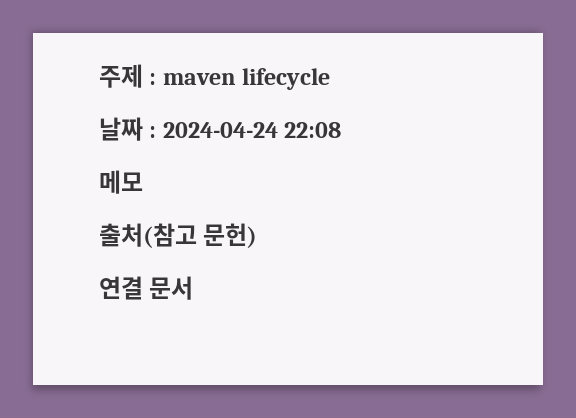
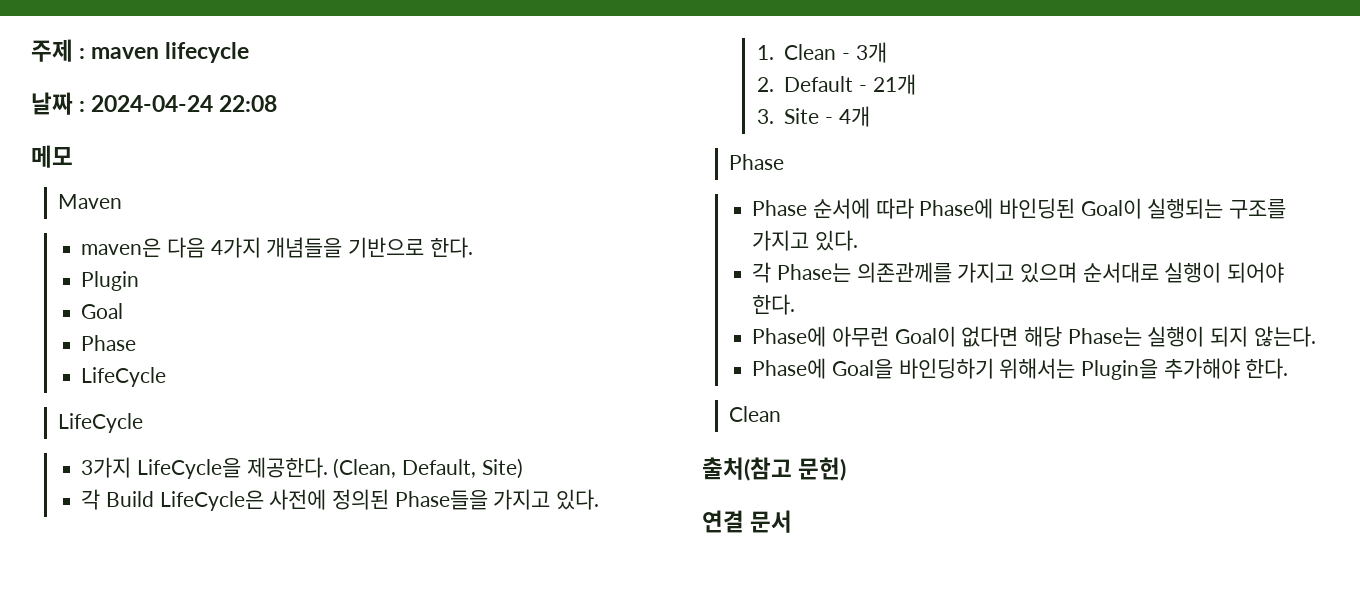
(143, 182) none -> [58,194,123,209] [81,237,473,258] [81,271,140,291] [81,303,124,319] [81,335,137,351] [81,367,167,387] [58,413,144,433] [81,457,523,479] [81,489,600,511] [756,42,887,63] [756,74,916,95] [756,106,870,127] [729,154,785,170] [752,198,1287,219] [752,230,859,251] [752,262,1285,283] [752,294,796,315] [752,326,1316,347] [752,358,1289,380] [729,406,782,422] // Maven // maven은 다음 4가지 개념들을 기반으로 한다. // Plugin // Goal // Phase // LifeCycle // LifeCycle // 3가지 LifeCycle을 제공한다. (Clean, Default, Site) // 각 Build LifeCycle은 사전에 정의된 Phase들을 가지고 있다. // 1. Clean - 3개 // 2. Default - 21개 // 3. Site - 4개 // Phase // Phase 순서에 따라 Phase에 바인딩된 Goal이 실행되는 구조를 가지고 있다. // 각 Phase는 의존관께를 가지고 있으며 순서대로 실행이 되어야 한다. // Phase에 아무런 Goal이 없다면 해당 Phase는 실행이 되지 않는다. // Phase에 Goal을 바인딩하기 위해서는 Plugin을 추가해야 한다. // Clean

